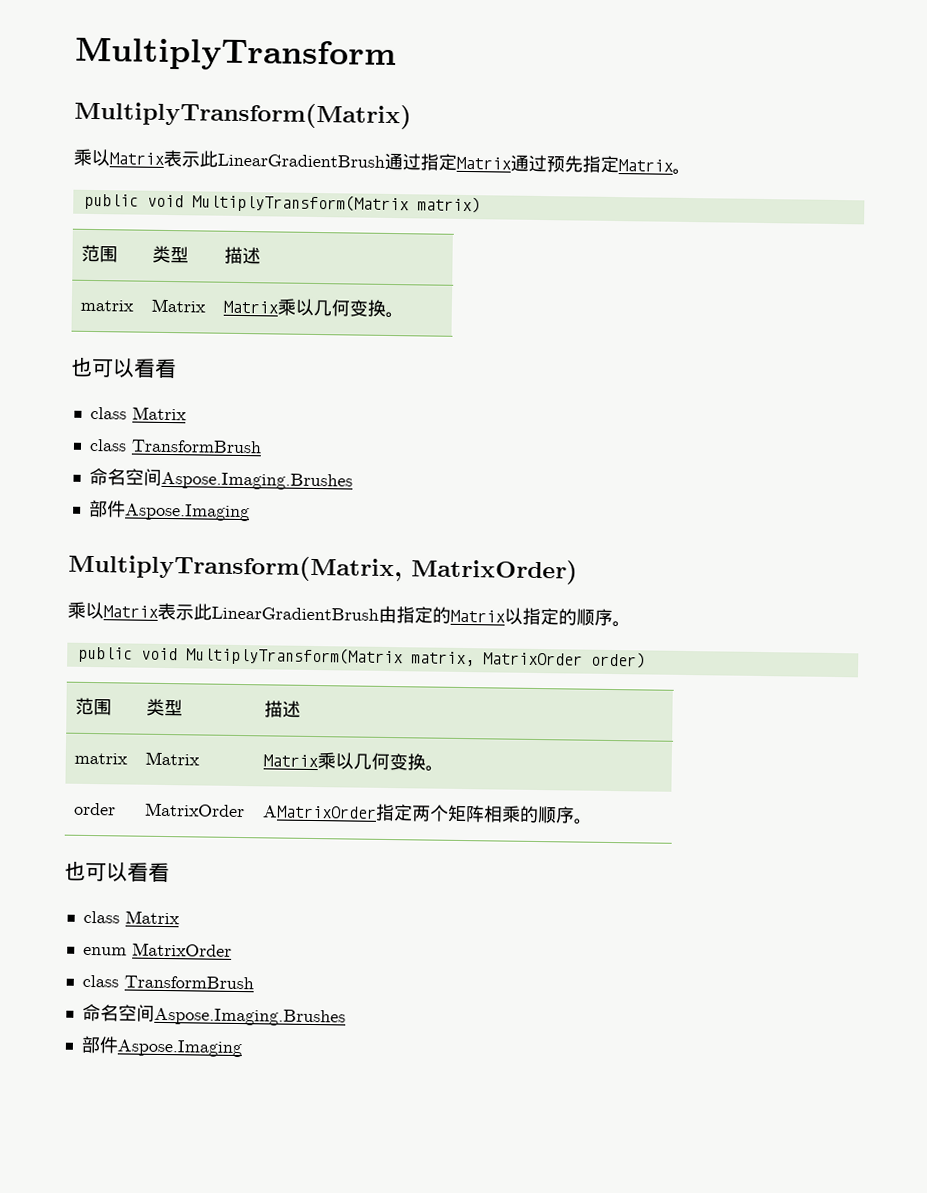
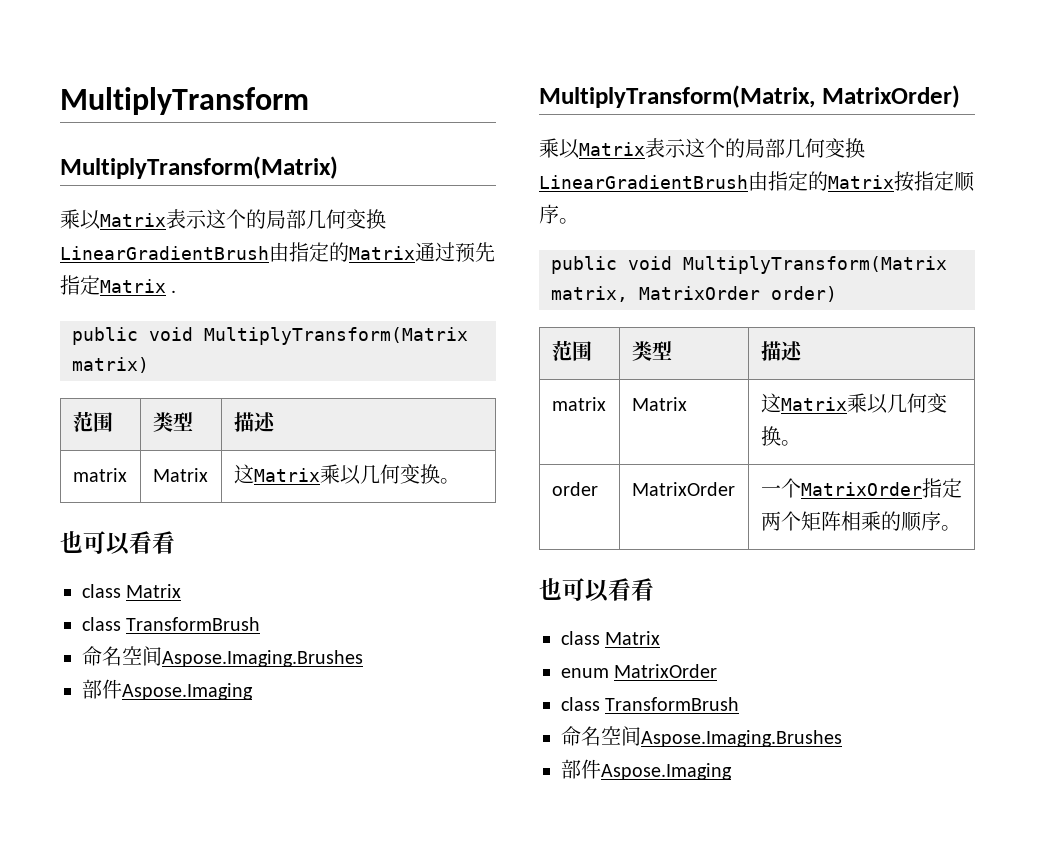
[199,150,457,171] 此LinearGradientBrush通过指定 -> [206,209,386,229] [60,242,349,262] 这个的局部几何变换LinearGradientBrush由指定的
[672,168,691,176] 。 -> [171,290,177,293] .
(207, 305) none -> [233,464,254,484] 这
[193,603,577,626] 此LinearGradientBrush由指定的Matrix以指定的 -> [685,138,865,158] [539,171,954,192] 这个的局部几何变换LinearGradientBrush由指定的Matrix按指定
(201, 758) none -> [760,393,781,413] 这
[263,805,378,819] AMatrixOrder -> [760,478,922,498] 一个MatrixOrder

